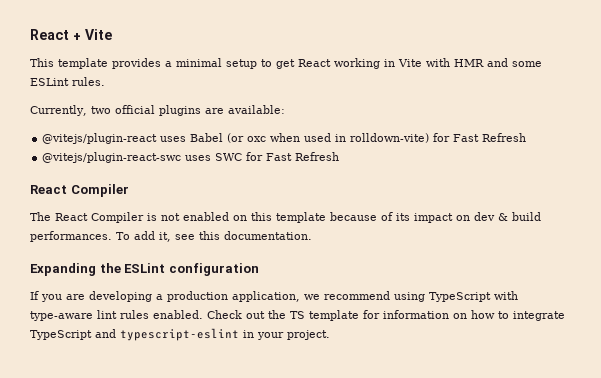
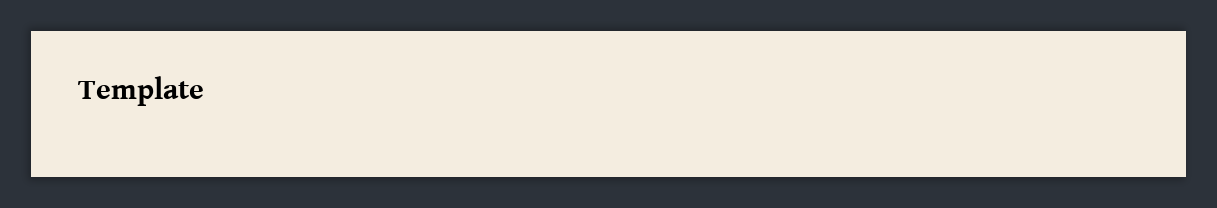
[30,29,112,40] [30,58,542,69] [30,77,105,86] [30,105,285,116] [42,133,527,144] [42,152,340,163] [30,184,129,197] [30,212,541,223] [30,231,312,242] [30,263,259,276] [30,291,518,302] [30,310,565,321] [30,328,330,341] React + Vite // This template provides a minimal setup to get React working in Vite with HMR and some ESLint rules. // Currently, two official plugins are available: // @vitejs/plugin-react uses Babel (or oxc when used in rolldown-vite) for Fast Refresh // @vitejs/plugin-react-swc uses SWC for Fast Refresh // React Compiler // The React Compiler is not enabled on this template because of its impact on dev & build performances. To add it, see this documentation. // Expanding the ESLint configuration // If you are developing a production application, we recommend using TypeScript with type-aware lint rules enabled. Check out the TS template for information on how to integrate TypeScript and typescript-eslint in your project. -> [78,76,204,106] Template

